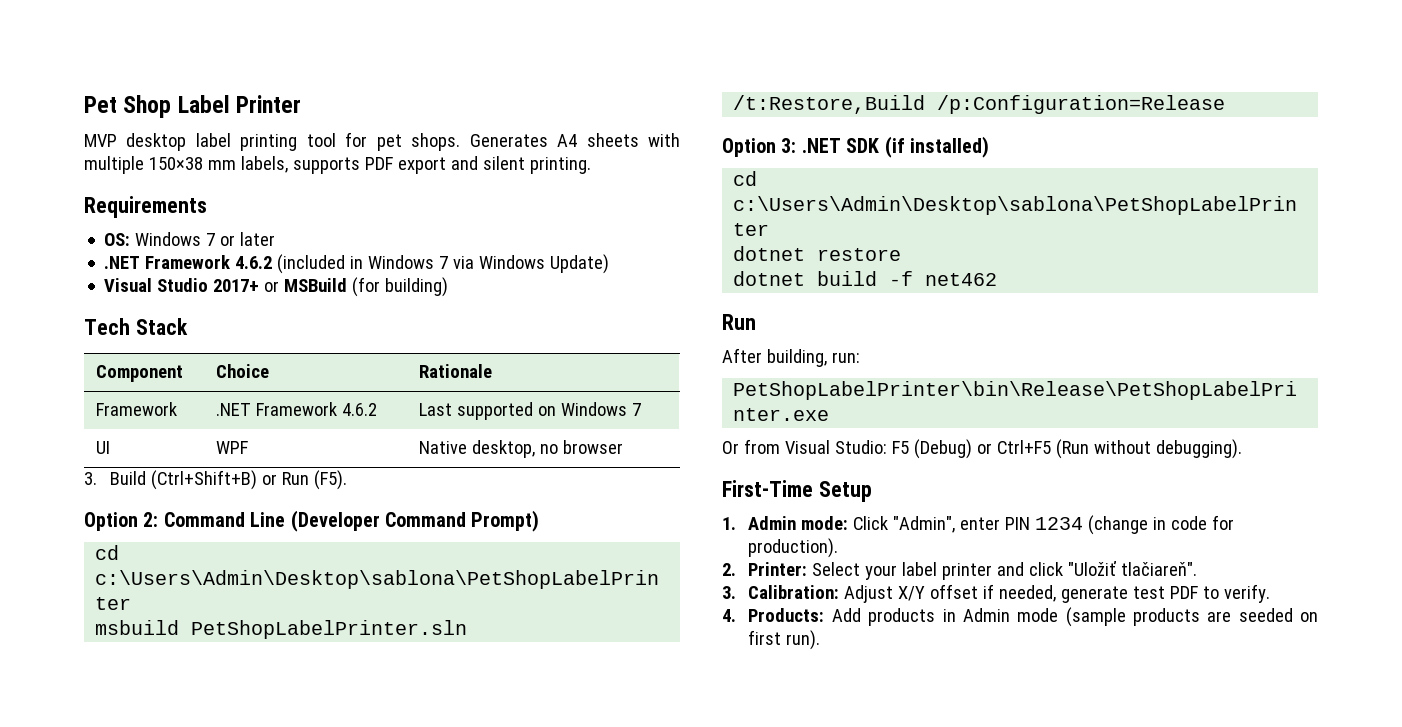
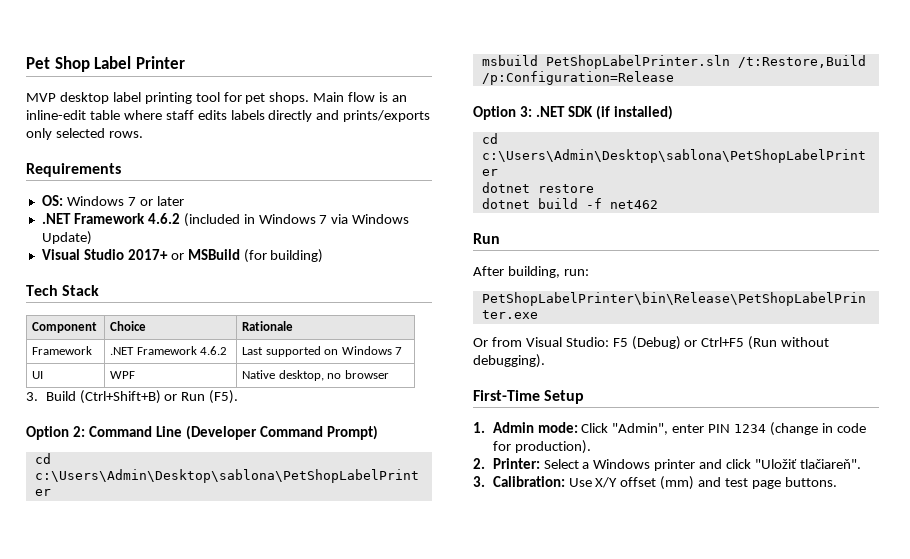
[469,133,680,147] [84,156,591,174] Generates A4 sheets with multiple 150×38 mm labels, supports PDF export and silent printing. -> [313,92,408,102] [26,110,431,122] [26,128,143,140] Main flow is an inline-edit table where staff edits labels directly and prints/exports only selected rows.
[865,562,938,580] your label -> [582,459,651,469] a Windows
[844,585,894,603] Adjust -> [568,478,592,487] Use
[983,584,1271,603] [722,607,1318,627] [748,630,821,650] if needed, generate test PDF to verify. // 4. Products: Add products in Admin mode (sample products are seeded on first run). -> [660,476,837,490] (mm) and test page buttons.

